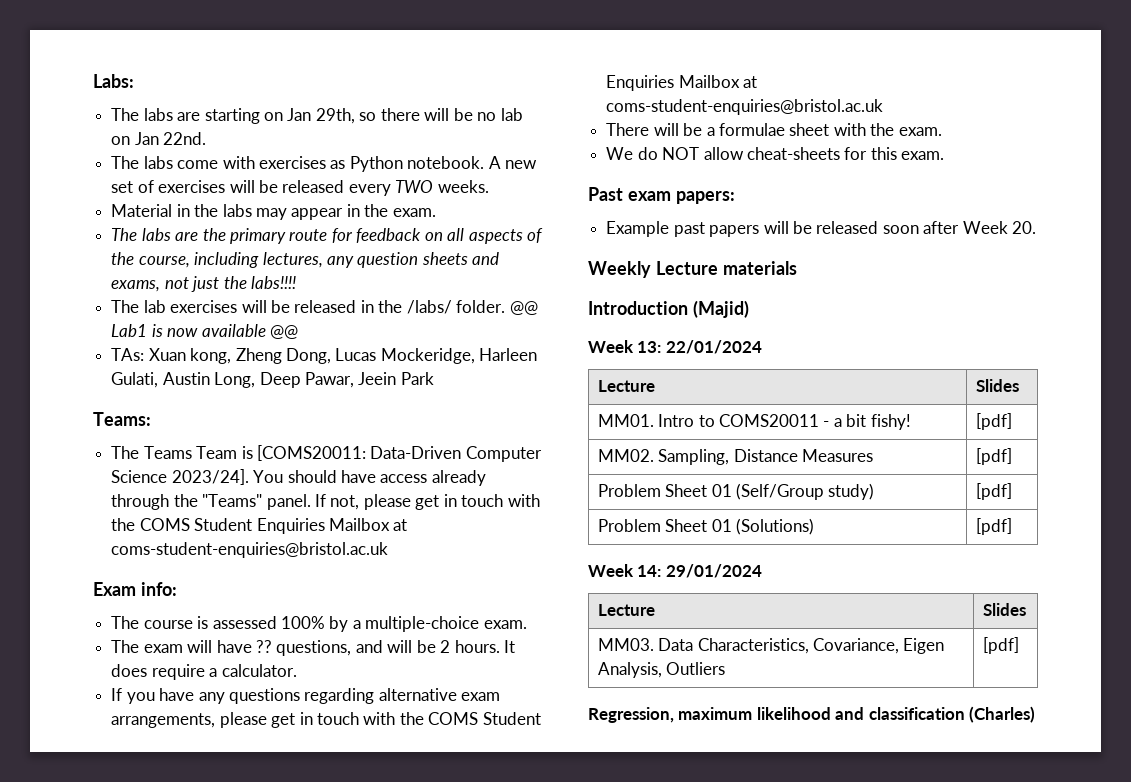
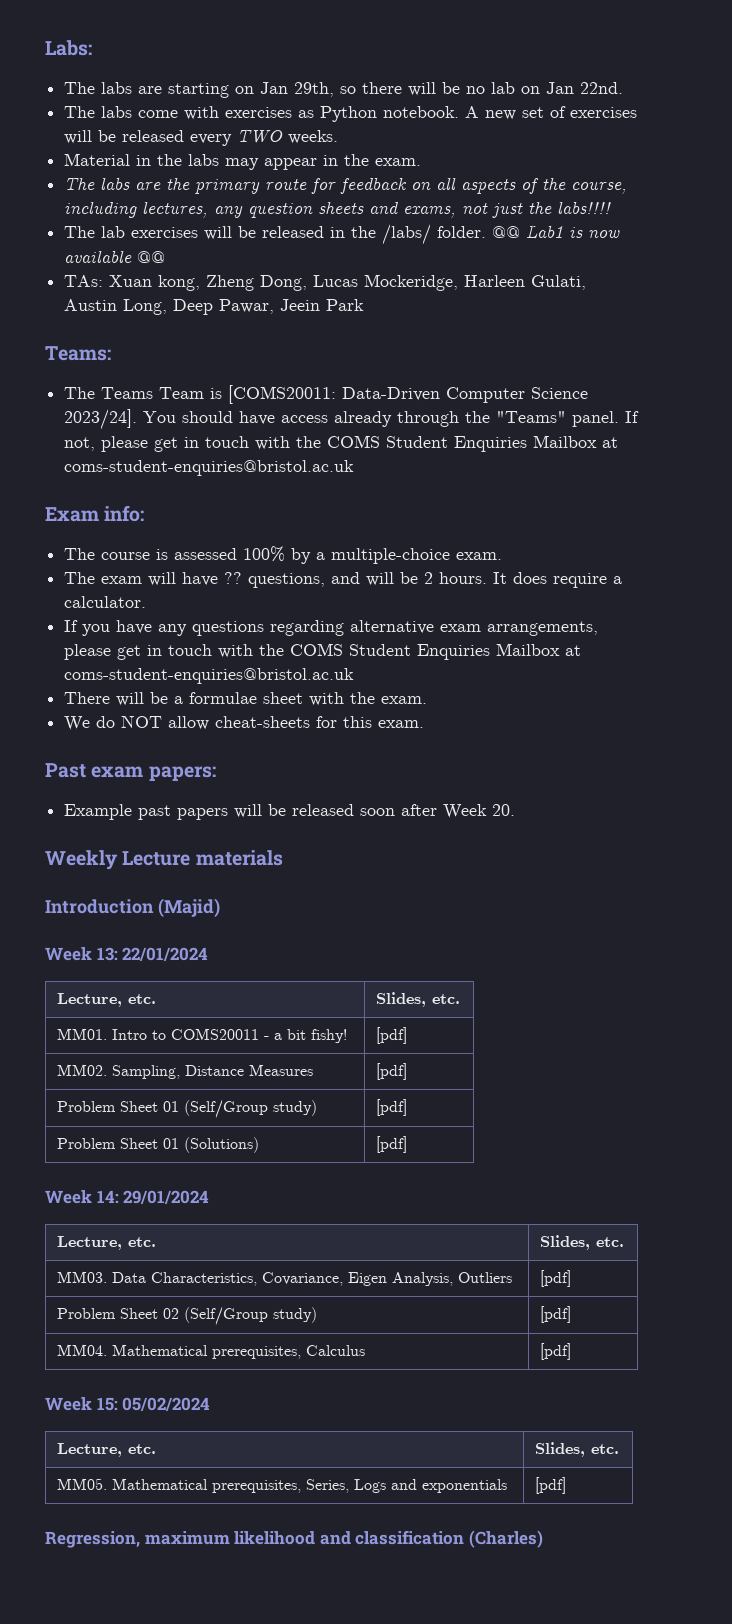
[597,380,655,392] [975,379,1019,392] Lecture | Slides -> [57,993,157,1007] [376,992,461,1007] Lecture, etc. | Slides, etc.
[597,604,655,616] [982,603,1026,616] Lecture | Slides -> [57,1236,157,1250] [540,1235,625,1250] Lecture, etc. | Slides, etc.
(1019, 645) none -> [57,1307,318,1325] [540,1306,572,1323] [57,1344,366,1359] [540,1343,572,1360] [45,1397,211,1412] [57,1443,157,1457] [535,1442,620,1457] [57,1478,508,1493] [535,1477,567,1494] // Problem Sheet 02 (Self/Group study) | [pdf] // MM04. Mathematical prerequisites, Calculus | [pdf] // Week 15: 05/02/2024 // Lecture, etc. | Slides, etc. // MM05. Mathematical prerequisites, Series, Logs and exponentials | [pdf]

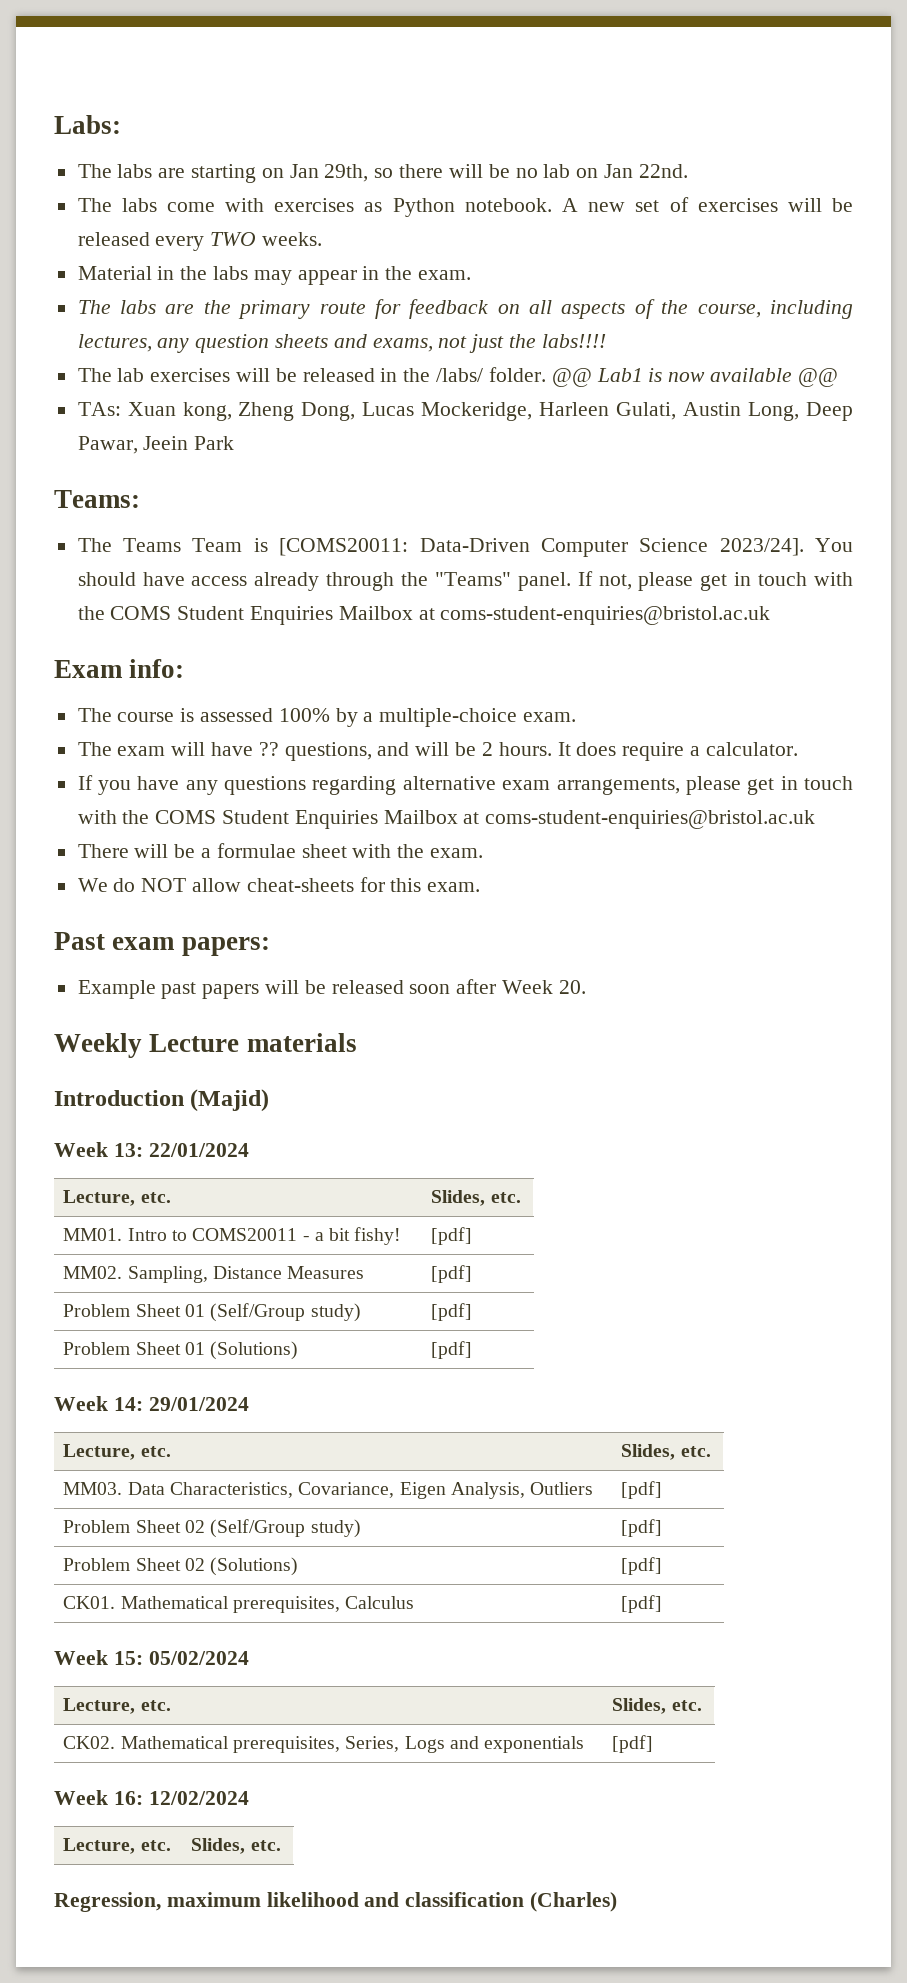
[57,1344,108,1356] MM04. -> [63,1557,299,1576] [621,1557,663,1575] [63,1596,116,1609] Problem Sheet 02 (Solutions) | [pdf] // CK01.
[57,1478,108,1490] MM05. -> [63,1736,116,1749] CK02.
(567, 1485) none -> [54,1790,249,1805] [63,1838,171,1854] [191,1838,281,1854] // Week 16: 12/02/2024 // Lecture, etc. | Slides, etc.

